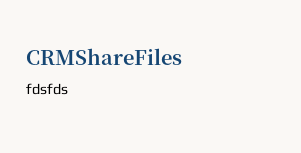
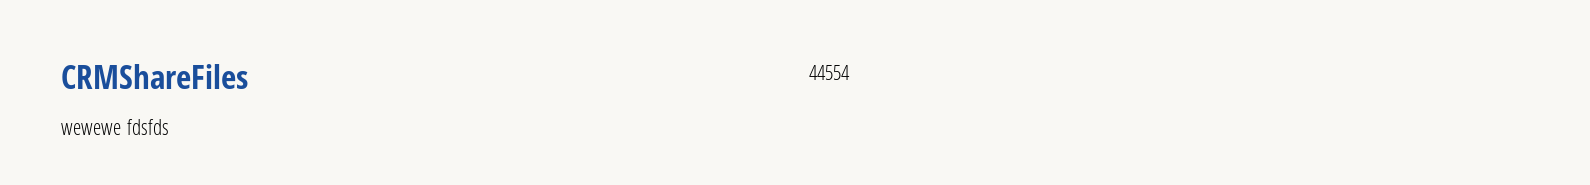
(182, 56) none -> [61,123,121,135] wewewe
(68, 89) none -> [809,65,850,80] // 44554

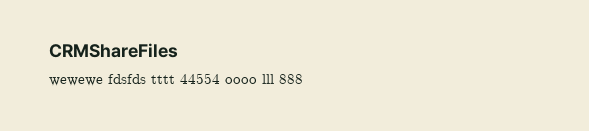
[809,65,850,80] // 44554 -> [151,73,303,84] tttt 44554 oooo lll 888

